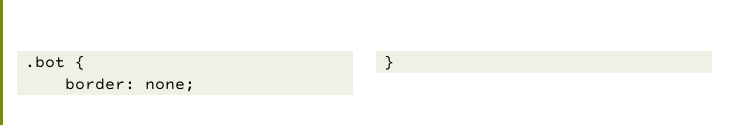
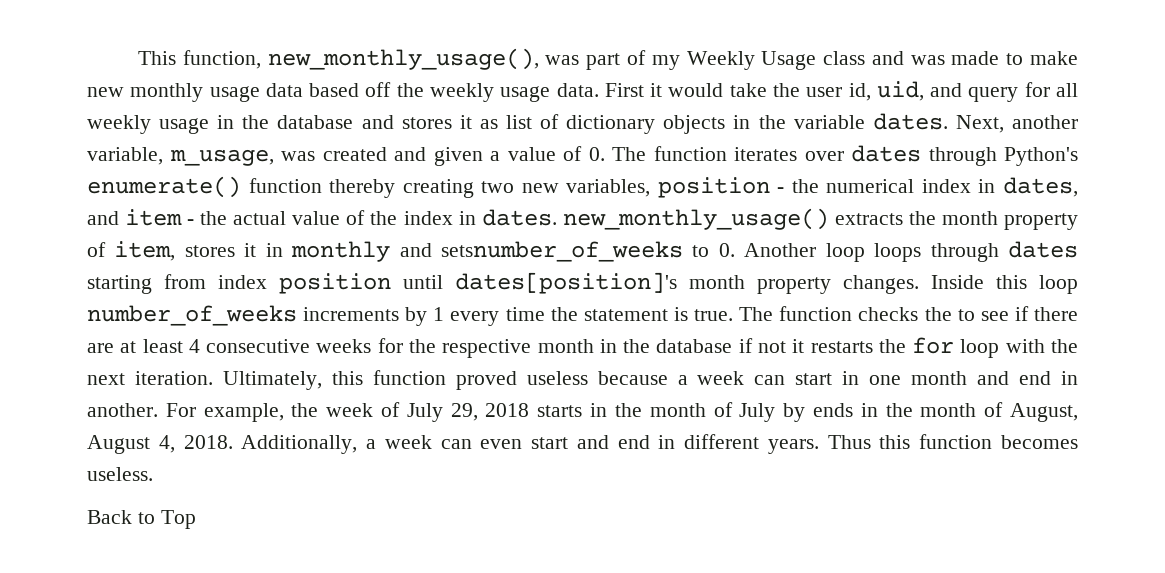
[25,55,86,70] [65,78,196,92] [384,55,395,70] .bot { // border: none; // } -> [138,48,1079,70] [87,81,1079,102] [87,113,1078,134] [87,145,1078,166] [87,176,1078,198] [87,208,1079,230] [87,241,1078,262] [87,272,1078,294] [87,305,1078,326] [87,337,1079,358] [87,370,1079,390] [87,402,1079,422] [87,434,1078,454] [87,467,153,481] [87,510,196,529] This function, new_monthly_usage(), was part of my Weekly Usage class and was made to make new monthly usage data based off the weekly usage data. First it would take the user id, uid, and query for all weekly usage in the database and stores it as list of dictionary objects in the variable dates. Next, another variable, m_usage, was created and given a value of 0. The function iterates over dates through Python's enumerate() function thereby creating two new variables, position - the numerical index in dates, and item - the actual value of the index in dates. new_monthly_usage() extracts the month property of item, stores it in monthly and setsnumber_of_weeks to 0. Another loop loops through dates starting from index position until dates[position]'s month property changes. Inside this loop number_of_weeks increments by 1 every time the statement is true. The function checks the to see if there are at least 4 consecutive weeks for the respective month in the database if not it restarts the for loop with the next iteration. Ultimately, this function proved useless because a week can start in one month and end in another. For example, the week of July 29, 2018 starts in the month of July by ends in the month of August, August 4, 2018. Additionally, a week can even start and end in different years. Thus this function becomes useless. // Back to Top

